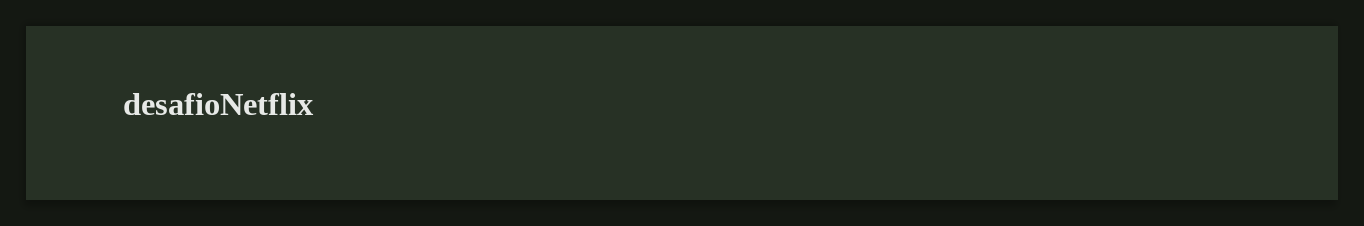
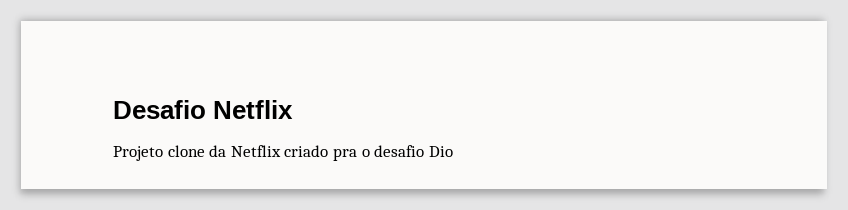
[123,93,314,115] desafioNetflix -> [113,100,294,119] [113,145,453,161] Desafio Netflix // Projeto clone da Netflix criado pra o desafio Dio

